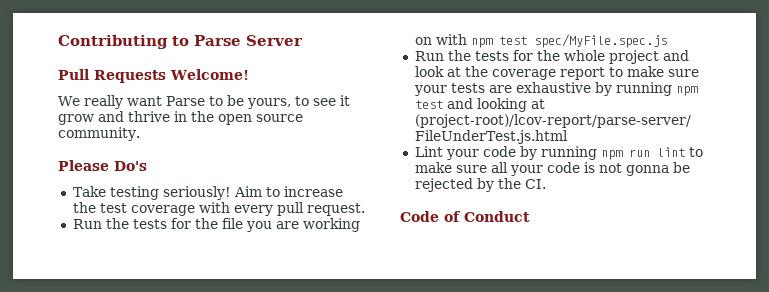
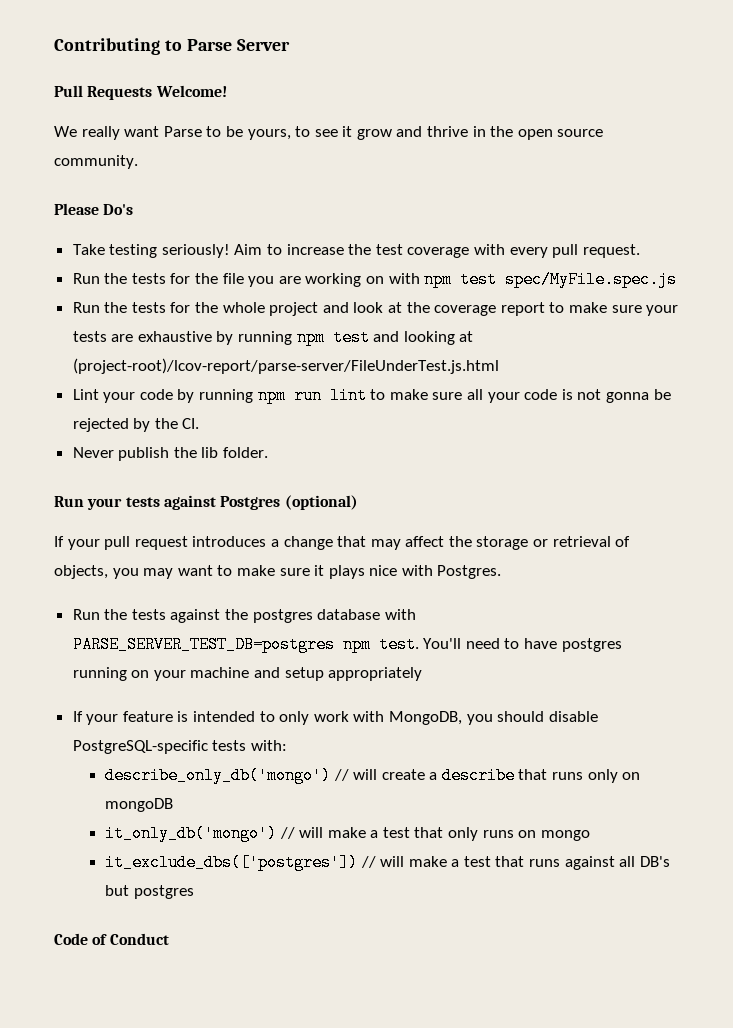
(546, 184) none -> [72,447,269,461] [54,495,358,510] [54,536,631,550] [54,565,502,579] [72,609,416,623] [72,636,622,653] [72,667,423,681] [72,711,598,725] [72,740,287,754] [104,767,641,784] [104,798,173,812] [104,825,590,842] [104,854,670,871] [104,885,194,899] // Never publish the lib folder. // Run your tests against Postgres (optional) // If your pull request introduces a change that may affect the storage or retrieval of objects, you may want to make sure it plays nice with Postgres. // Run the tests against the postgres database with PARSE_SERVER_TEST_DB=postgres npm test. You'll need to have postgres running on your machine and setup appropriately // If your feature is intended to only work with MongoDB, you should disable PostgreSQL-specific tests with: // describe_only_db('mongo') // will create a describe that runs only on mongoDB // it_only_db('mongo') // will make a test that only runs on mongo // it_exclude_dbs(['postgres']) // will make a test that runs against all DB's but postgres

